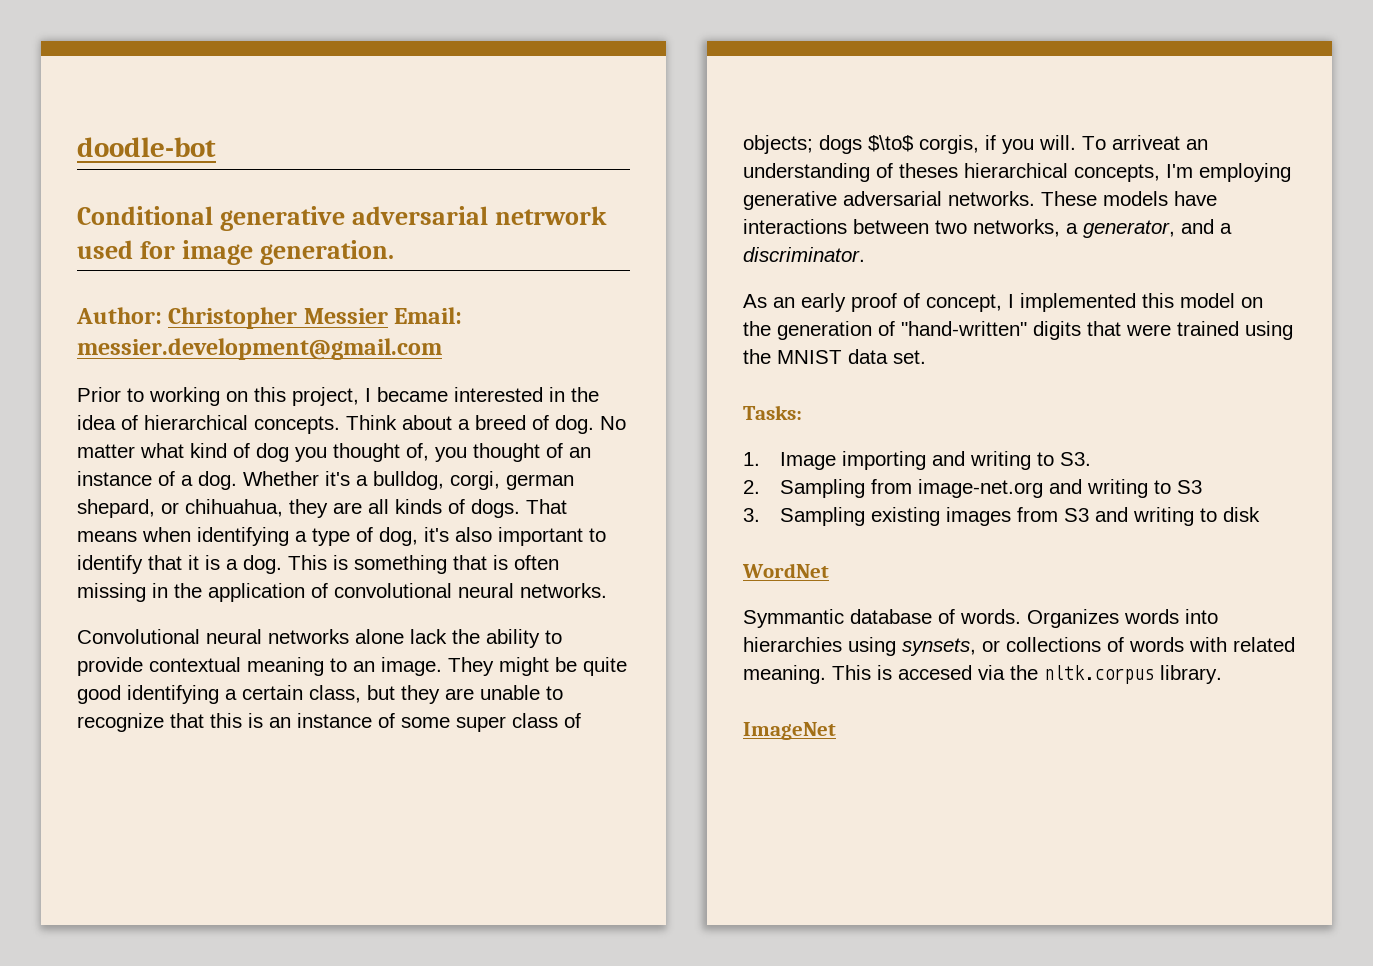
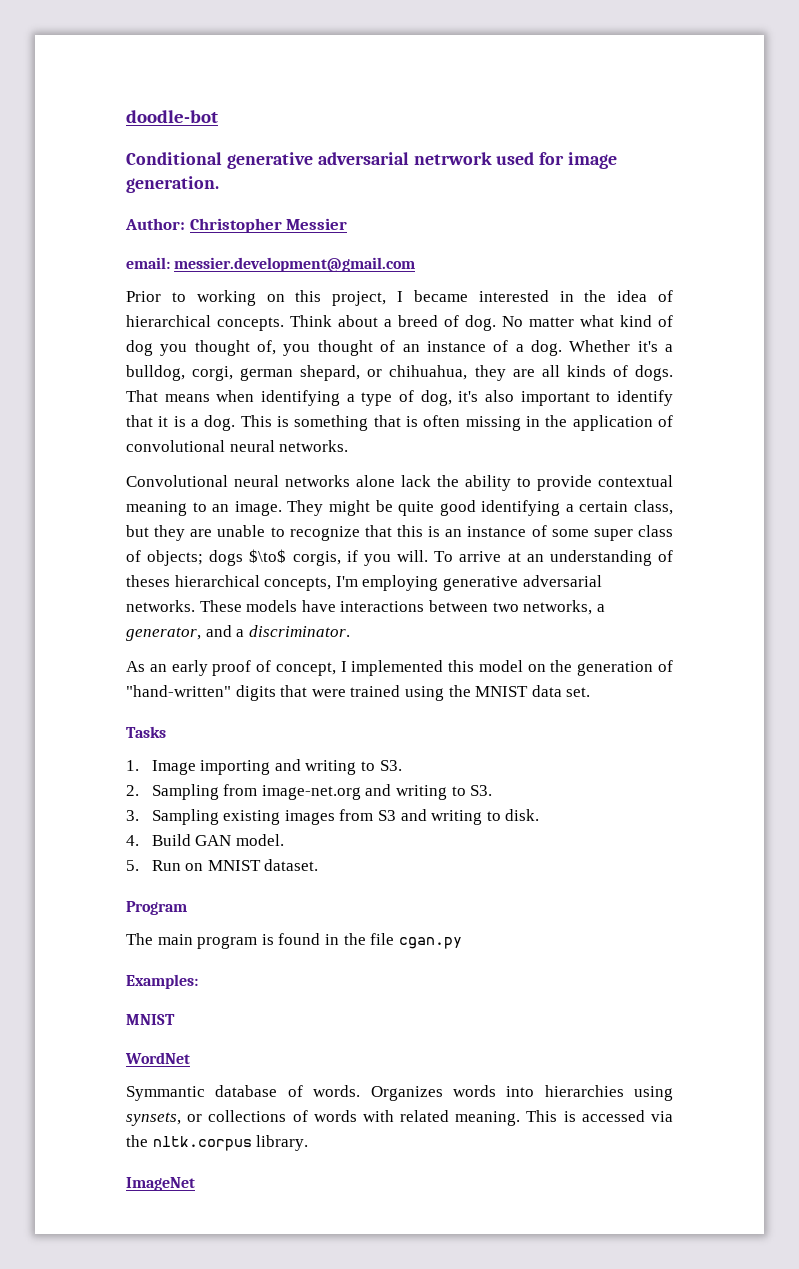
[394,307,463,324] Email: -> [126,257,170,269] // email:
[1112,135,1180,150] arriveat -> [459,551,521,562] arrive at
[743,405,802,420] Tasks: -> [126,726,166,738] Tasks
[1176,480,1202,494] S3 -> [470,785,493,796] S3.
[1222,507,1260,522] disk -> [505,809,540,821] [126,834,284,846] [126,859,319,871] [126,901,187,915] [126,933,462,949] [126,974,198,989] [126,1014,175,1025] disk. // 4. Build GAN model. // 5. Run on MNIST dataset. // Program // The main program is found in the file cgan.py // Examples: // MNIST
[898,665,972,680] accesed -> [581,1110,645,1122] accessed

